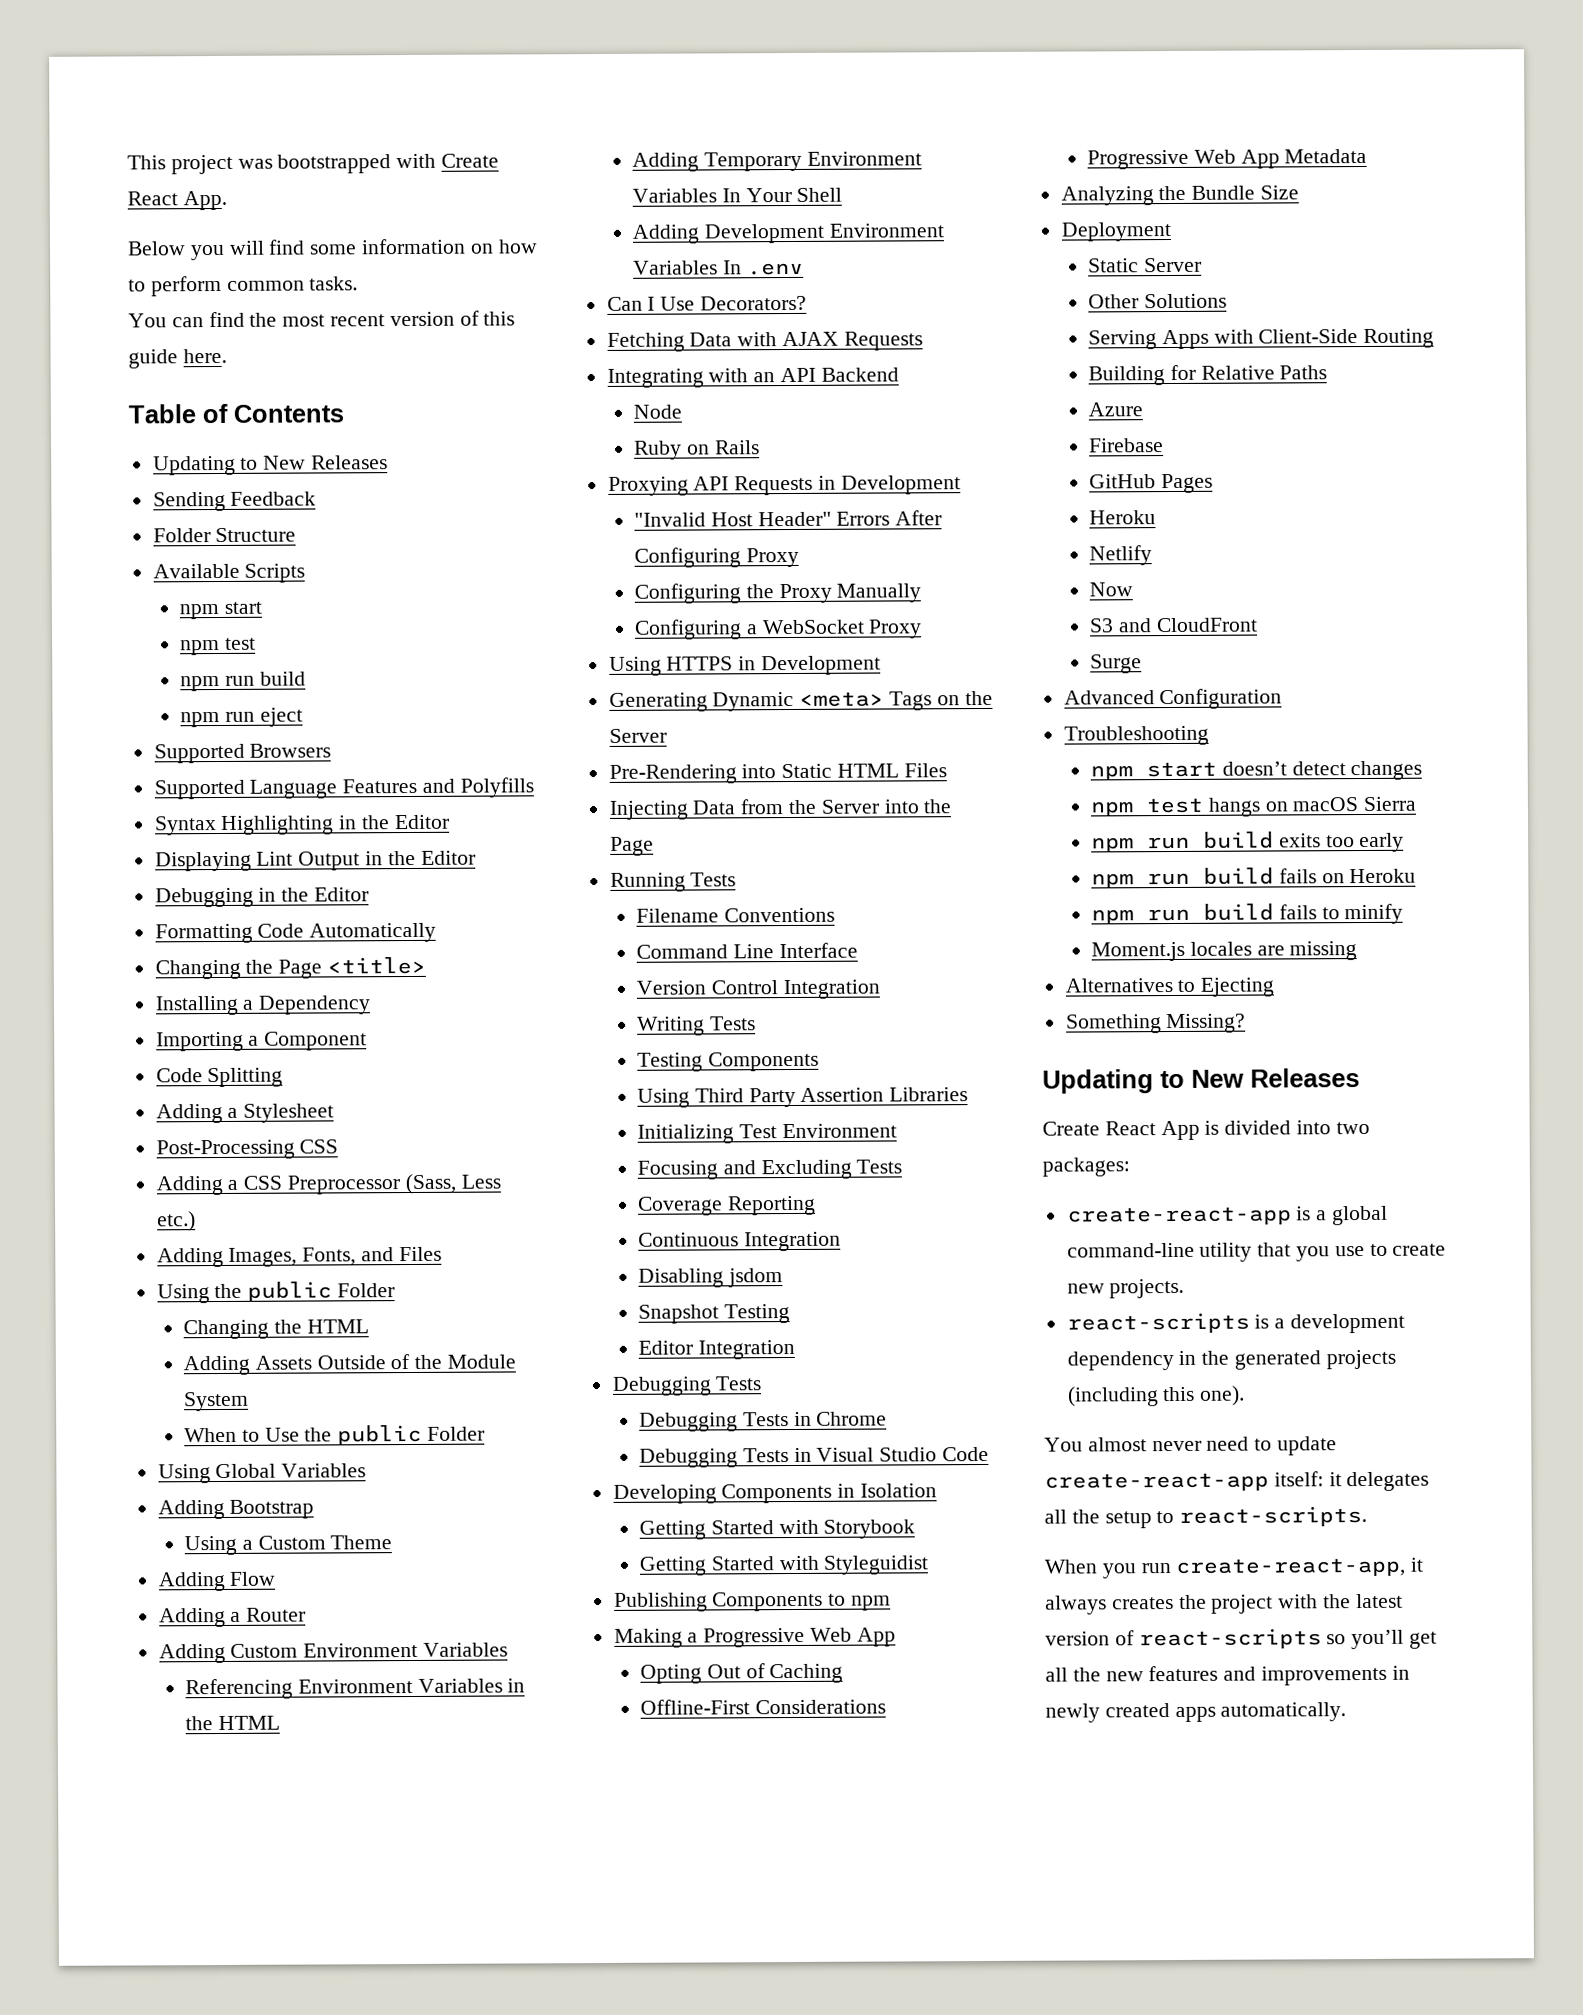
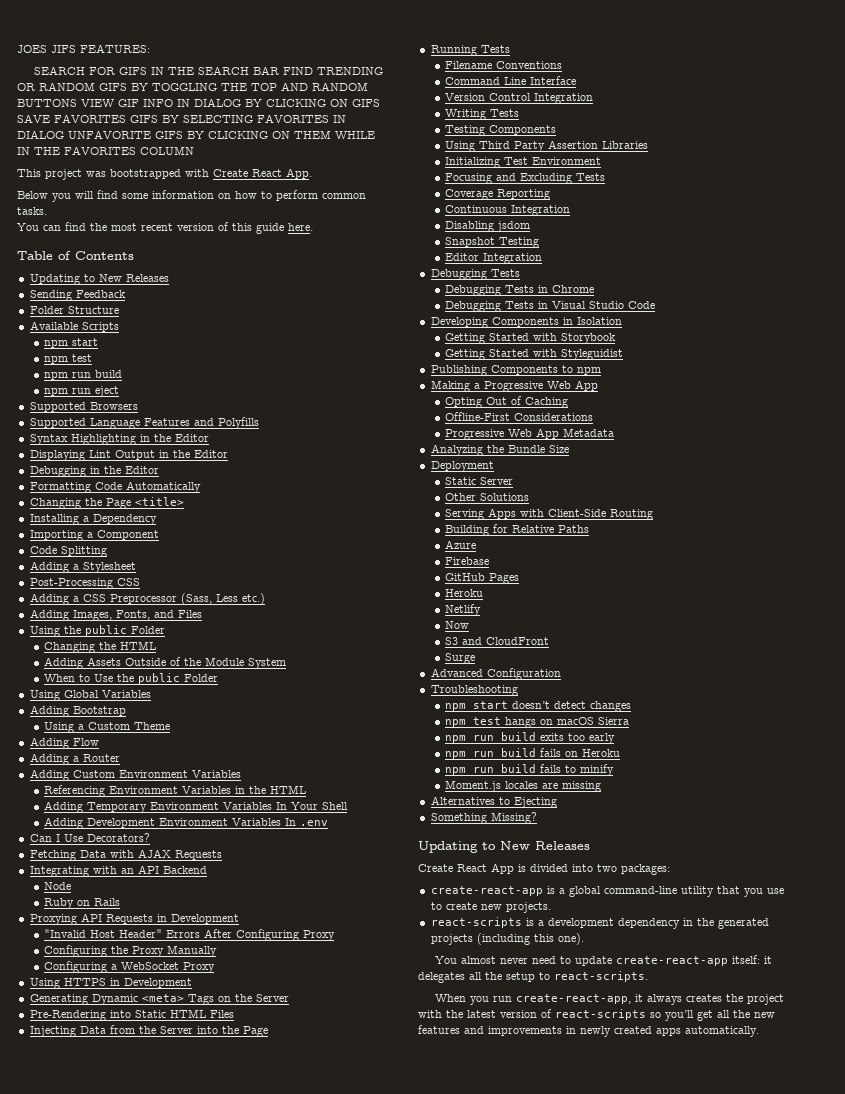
(127, 162) none -> [17,44,150,53] [33,66,383,75] [17,82,368,91] [17,98,380,107] [17,114,346,123] [17,130,375,139] [17,146,194,155] JOES JIFS FEATURES: // SEARCH FOR GIFS IN THE SEARCH BAR FIND TRENDING OR RANDOM GIFS BY TOGGLING THE TOP AND RANDOM BUTTONS VIEW GIF INFO IN DIALOG BY CLICKING ON GIFS SAVE FAVORITES GIFS BY SELECTING FAVORITES IN DIALOG UNFAVORITE GIFS BY CLICKING ON THEM WHILE IN THE FAVORITES COLUMN //

